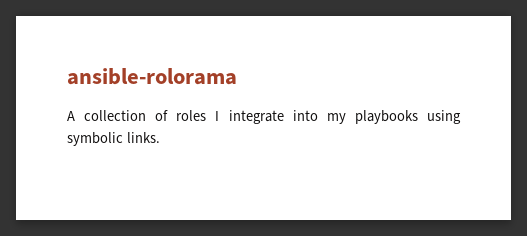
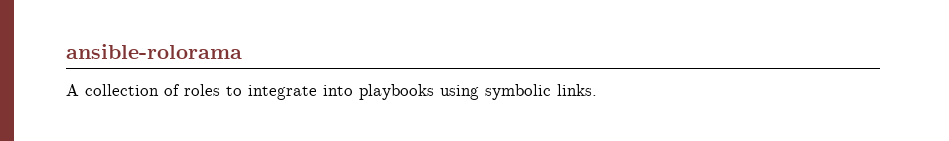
[215,111,220,121] I -> [226,86,242,96] to
[326,113,346,124] my -> (353, 90) none

